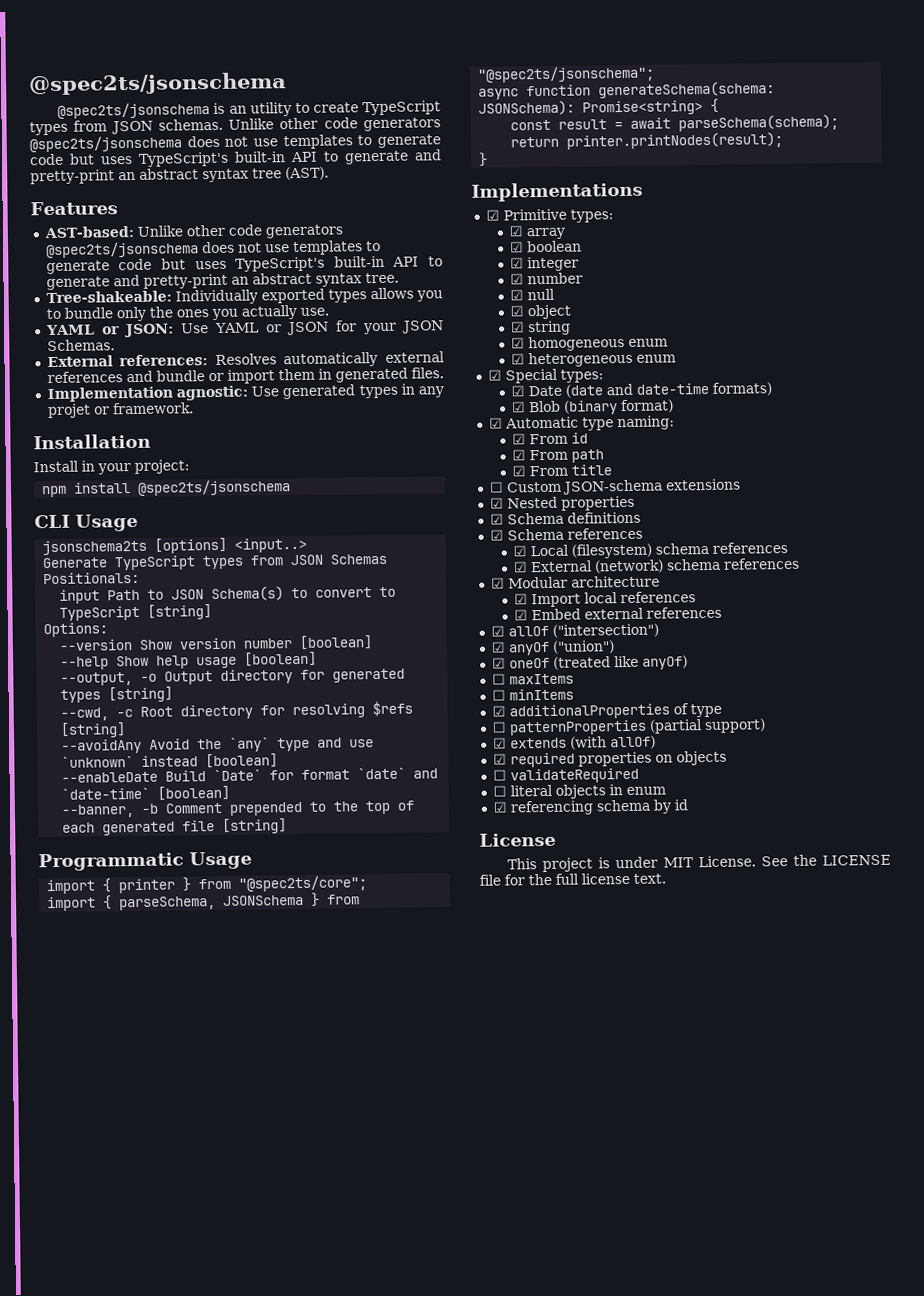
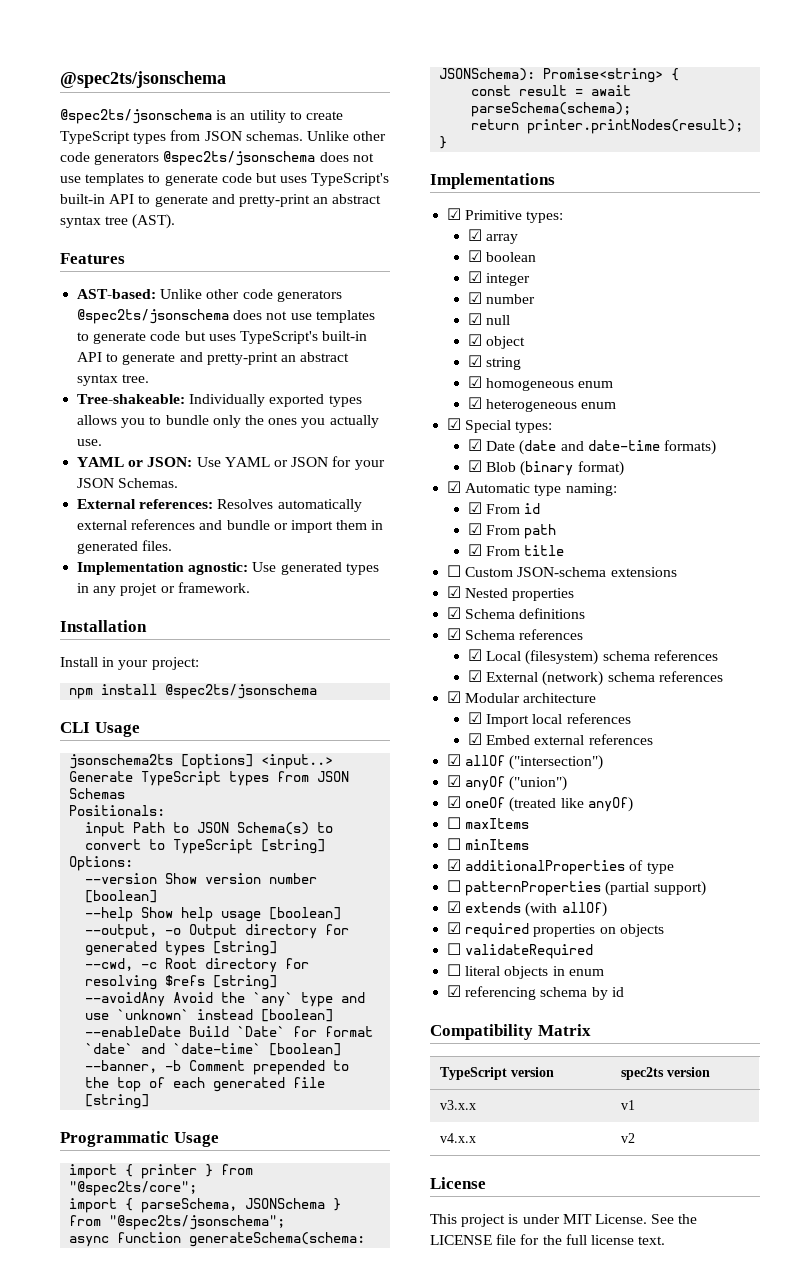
(688, 805) none -> [430,1024,591,1040] [440,1067,555,1080] [621,1067,711,1080] [440,1100,477,1110] [621,1100,636,1110] [440,1133,477,1143] [621,1133,636,1143] // Compatibility Matrix // TypeScript version | spec2ts version // v3.x.x | v1 // v4.x.x | v2

